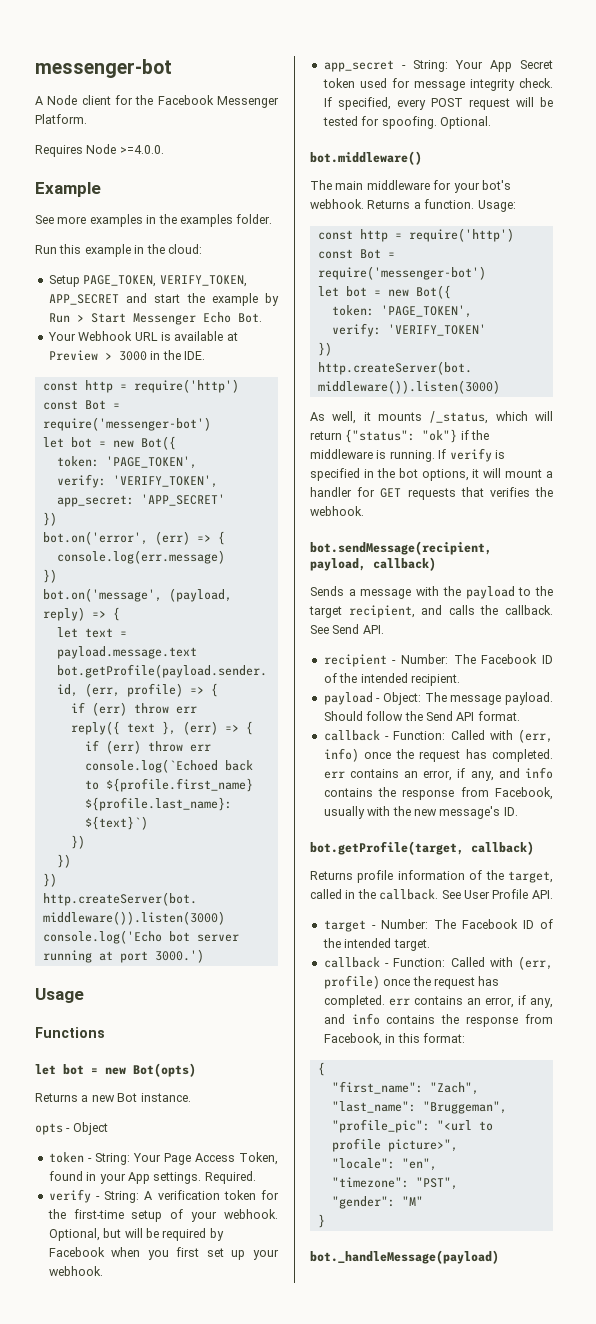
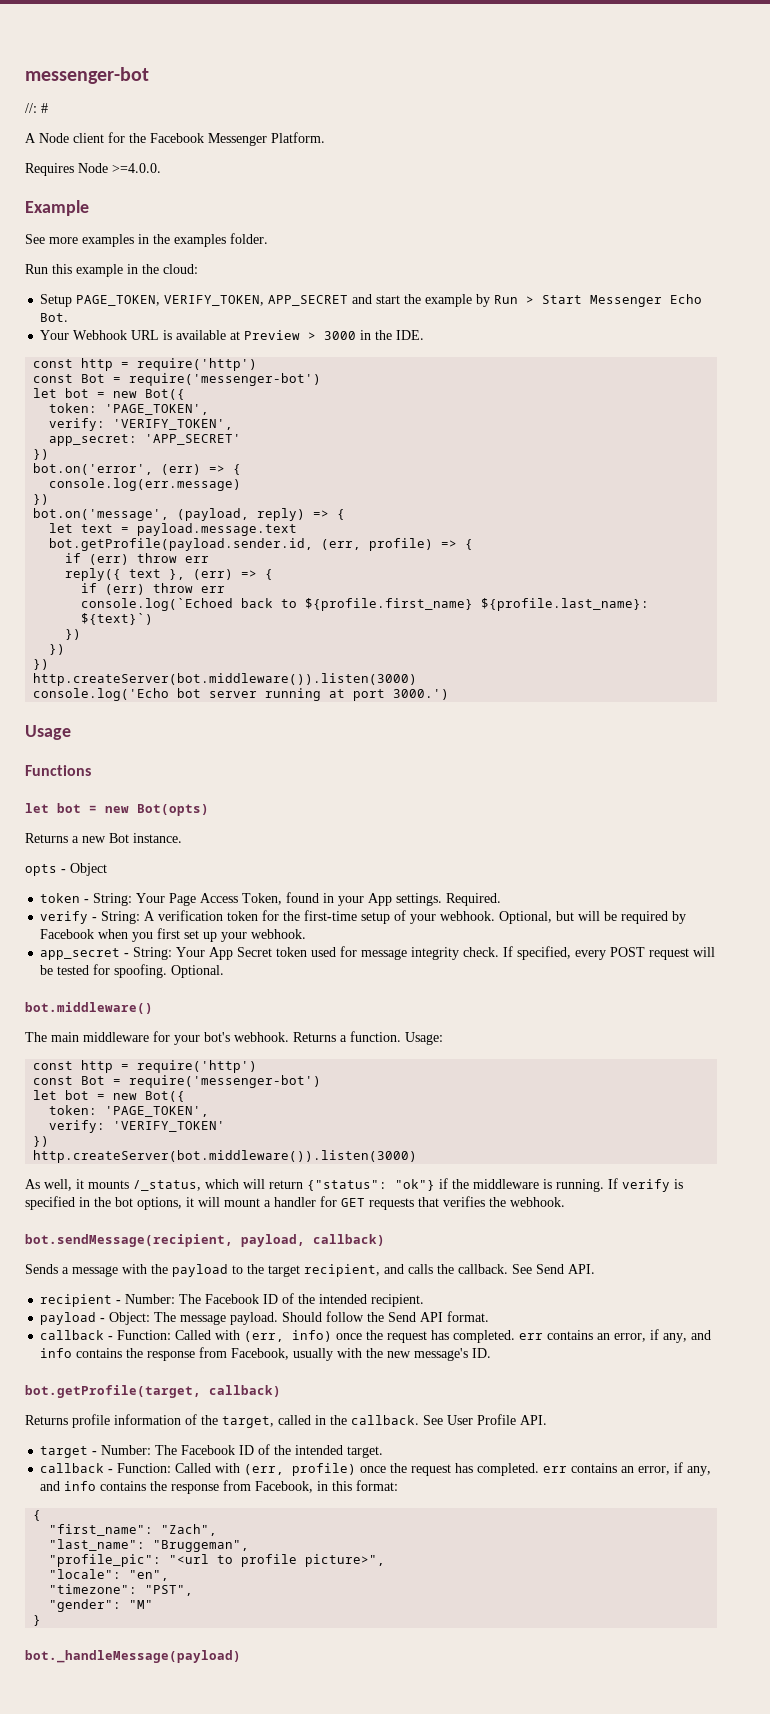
(172, 68) none -> [25,103,48,113] // //: #

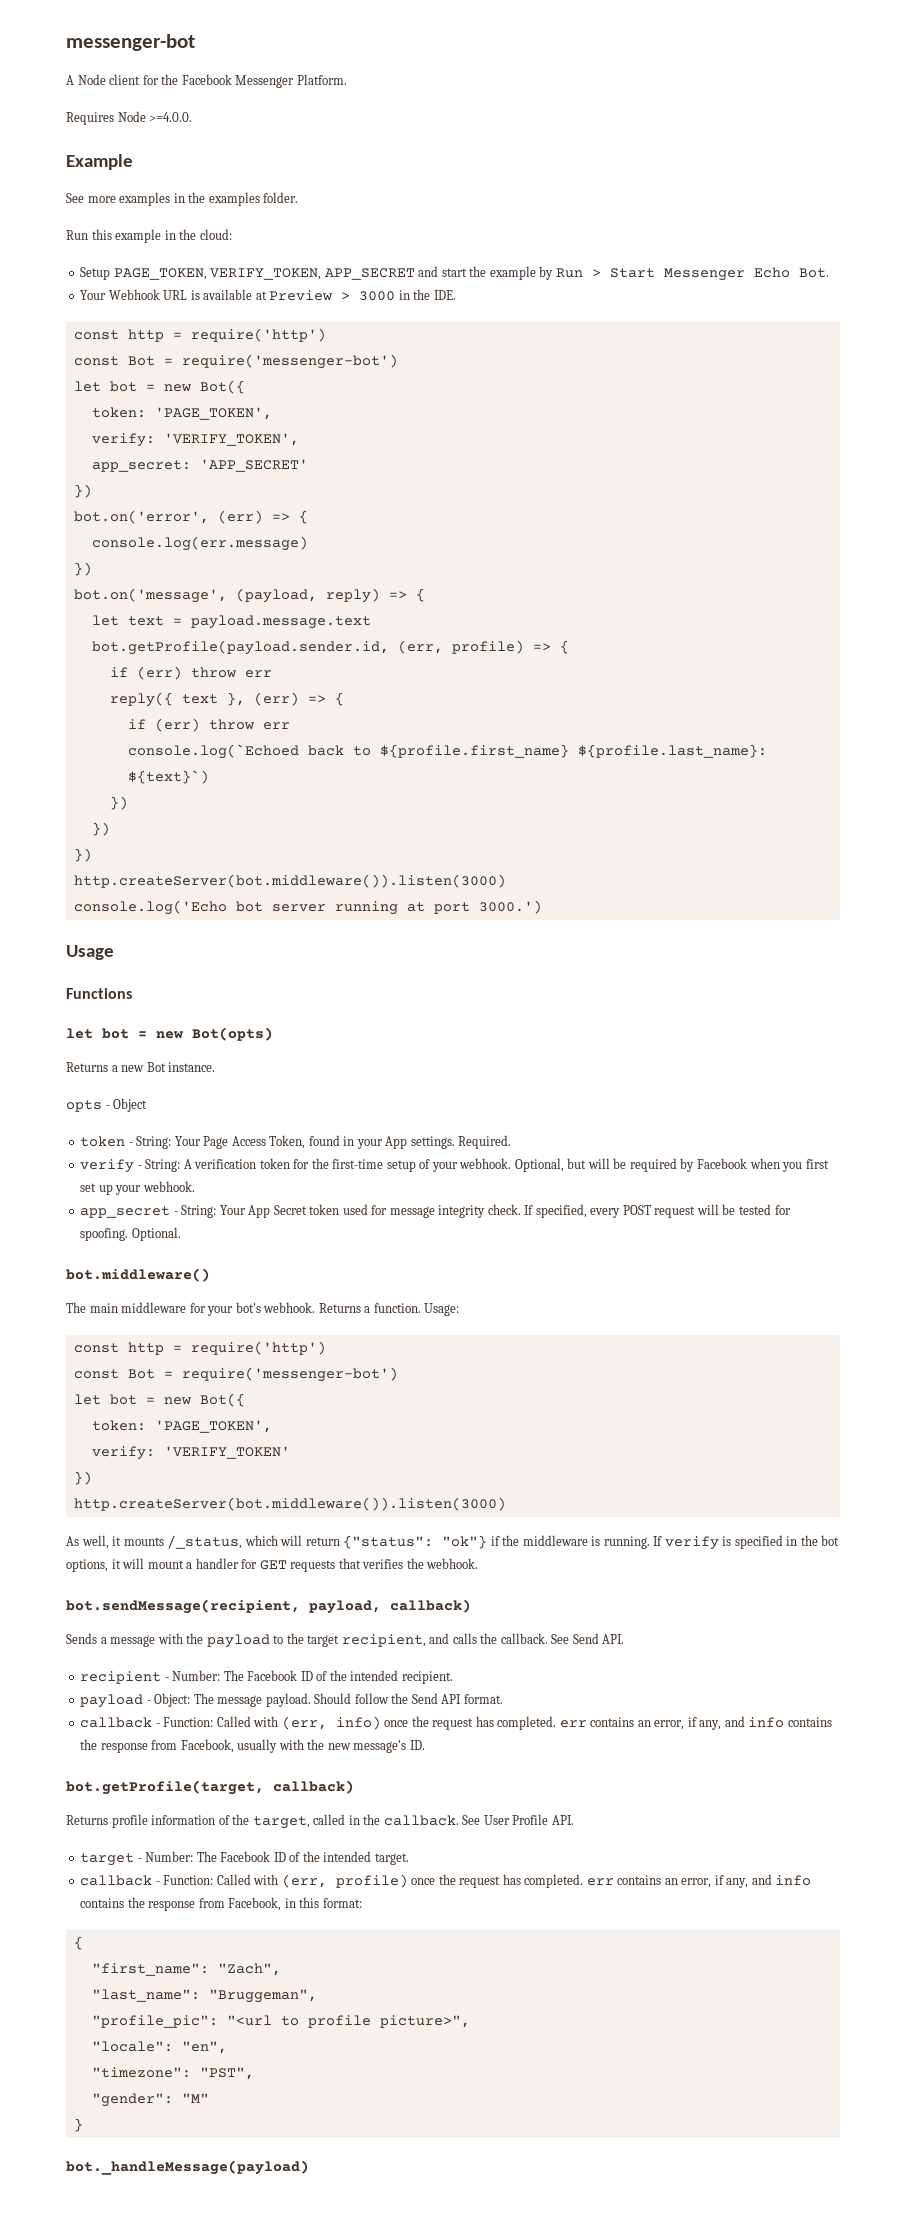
[25,103,48,113] // //: # -> (195, 42) none

